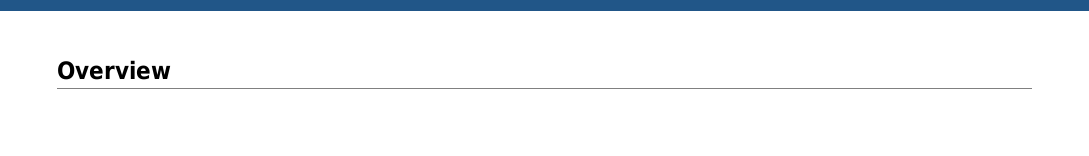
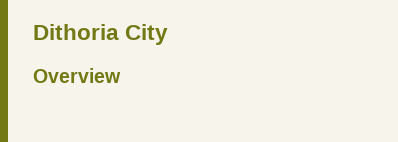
(57, 70) none -> [33,24,169,45] Dithoria City //

